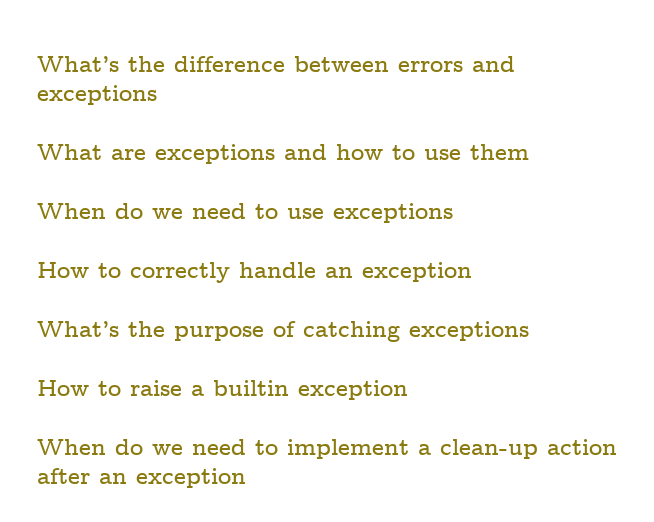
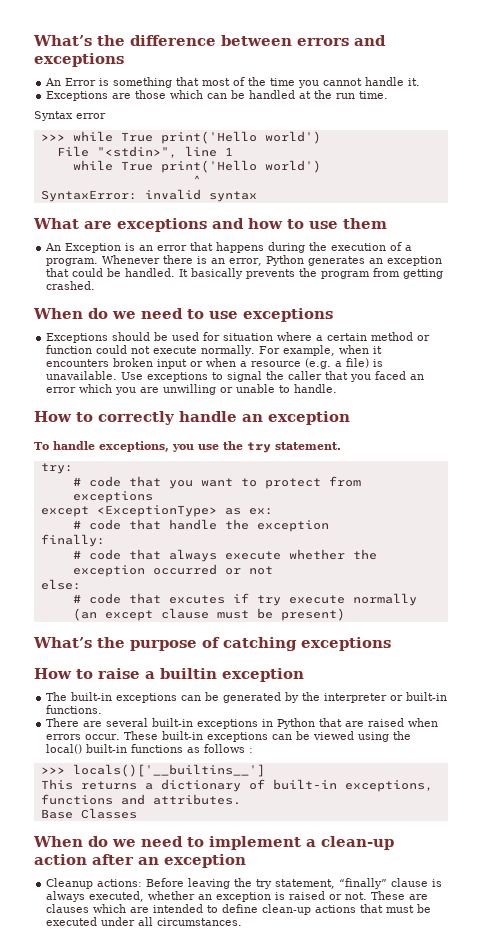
(157, 95) none -> [45,77,421,88] [46,90,389,101] [34,111,106,121] [40,131,321,144] [56,146,233,158] [72,160,321,173] [192,175,201,185] [40,189,257,202] // An Error is something that most of the time you cannot handle it. // Exceptions are those which can be handled at the run time. // Syntax error // >>> while True print('Hello world') // File "<stdin>", line 1 // while True print('Hello world') // ^ // SyntaxError: invalid syntax
(529, 152) none -> [45,242,413,253] [46,255,443,266] [46,268,444,279] [46,281,96,290] // An Exception is an error that happens during the execution of a program. Whenever there is an error, Python generates an exception that could be handled. It basically prevents the program from getting crashed.
(453, 213) none -> [46,332,431,343] [46,345,383,356] [46,358,384,369] [46,371,425,382] [46,384,338,395] // Exceptions should be used for situation where a certain method or function could not execute normally. For example, when it encounters broken input or when a resource (e.g. a file) is unavailable. Use exceptions to signal the caller that you faced an error which you are unwilling or unable to handle.
(472, 272) none -> [34,441,341,453] [40,463,73,474] [72,476,361,489] [72,491,153,503] [40,505,273,517] [72,519,329,532] [40,534,105,547] [72,549,377,562] [72,564,273,577] [40,579,81,590] [72,593,417,606] [72,608,345,621] // To handle exceptions, you use the try statement. // try: // # code that you want to protect from exceptions // except <ExceptionType> as ex: // # code that handle the exception // finally: // # code that always execute whether the exception occurred or not // else: // # code that excutes if try execute normally (an except clause must be present)
(408, 390) none -> [46,692,448,703] [46,705,103,714] [46,718,439,729] [46,731,412,742] [46,744,254,754] [40,764,265,777] [40,779,433,792] [40,794,241,805] [40,808,137,819] // The built-in exceptions can be generated by the interpreter or built-in functions. // There are several built-in exceptions in Python that are raised when errors occur. These built-in exceptions can be viewed using the local() built-in functions as follows : // >>> locals()['__builtins__'] // This returns a dictionary of built-in exceptions, functions and attributes. // Base Classes
(246, 478) none -> [46,878,443,889] [46,891,429,902] [46,904,432,915] [46,917,243,926] // Cleanup actions: Before leaving the try statement, “finally” clause is always executed, whether an exception is raised or not. These are clauses which are intended to define clean-up actions that must be executed under all circumstances.

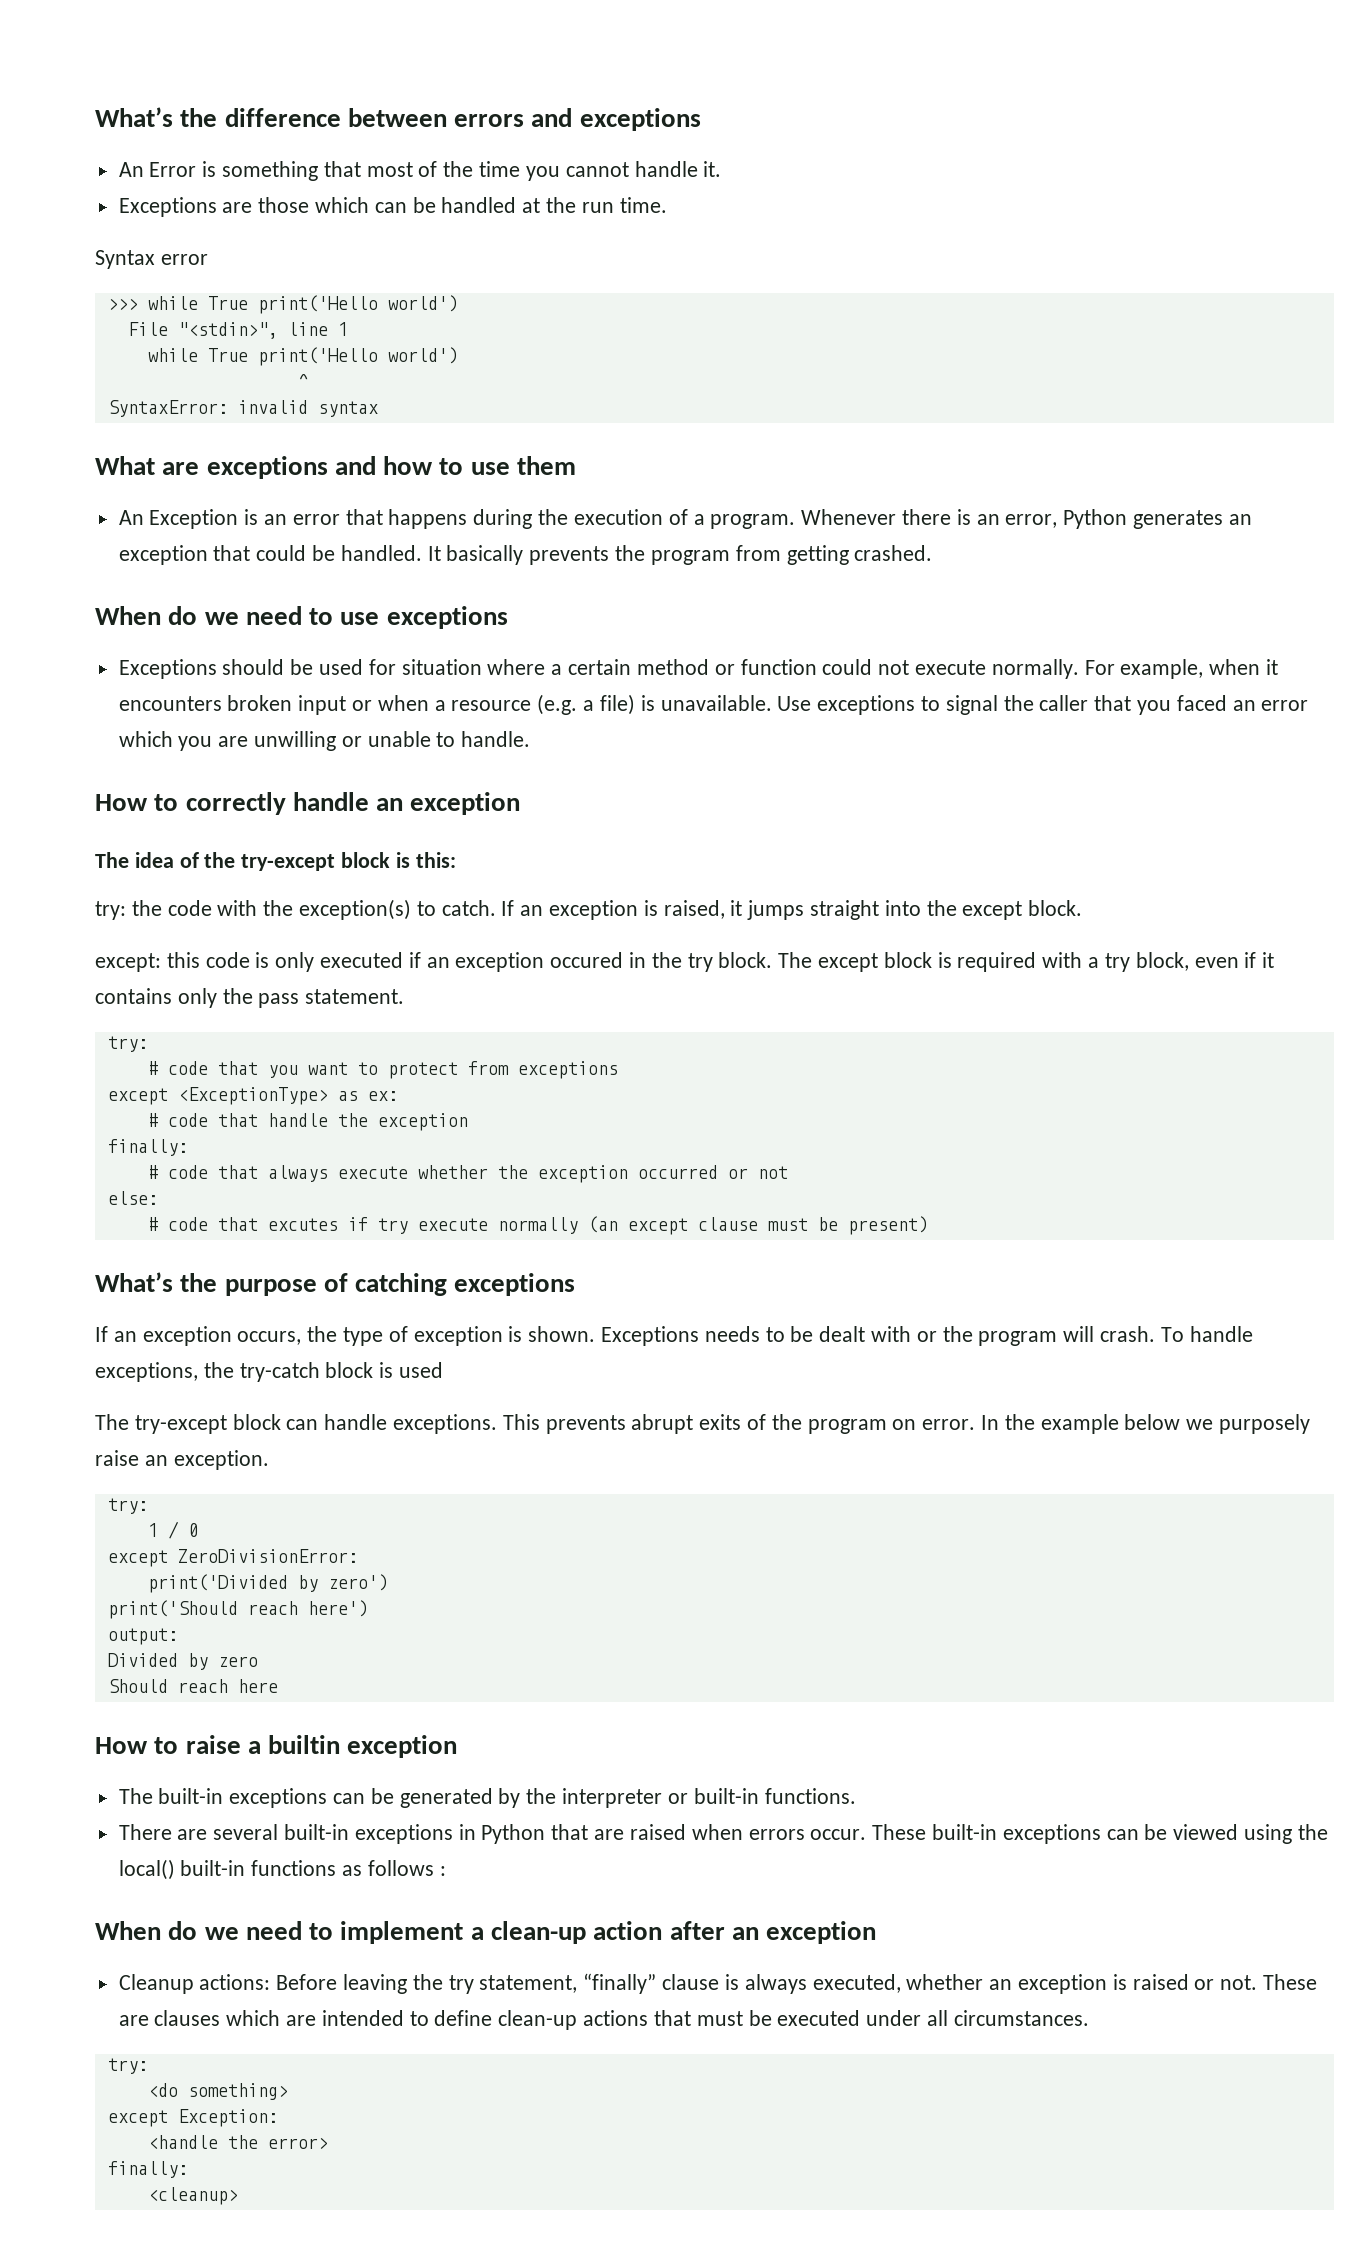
[34,441,271,453] To handle exceptions, you use the try -> [95,852,456,871] [95,899,1083,920] [95,952,1275,972] [95,988,300,1008] The idea of the try-except block is this: // try: the code with the exception(s) to catch. If an exception is raised, it jumps straight into the except block. // except: this code is only executed if an exception occured in the try block. The except block is required with a try block, even if it contains only the pass
(391, 644) none -> [95,1326,1253,1346] [95,1362,444,1382] [95,1414,1311,1434] [95,1450,269,1470] [107,1498,148,1514] [147,1521,198,1539] [107,1549,358,1567] [147,1574,388,1593] [107,1600,368,1619] [107,1628,178,1645] [107,1653,258,1670] [107,1679,278,1693] // If an exception occurs, the type of exception is shown. Exceptions needs to be dealt with or the program will crash. To handle exceptions, the try-catch block is used // The try-except block can handle exceptions. This prevents abrupt exits of the program on error. In the example below we purposely raise an exception. // try: // 1 / 0 // except ZeroDivisionError: // print('Divided by zero') // print('Should reach here') // output: // Divided by zero // Should reach here
[40,764,265,777] [40,779,433,792] [40,794,241,805] [40,808,137,819] // >>> locals()['__builtins__'] // This returns a dictionary of built-in exceptions, functions and attributes. // Base Classes -> (446, 1871) none
(243, 922) none -> [107,2058,148,2074] [147,2083,288,2100] [107,2109,278,2127] [147,2135,328,2149] [107,2161,188,2178] [147,2187,238,2205] // try: // <do something> // except Exception: // <handle the error> // finally: // <cleanup>

